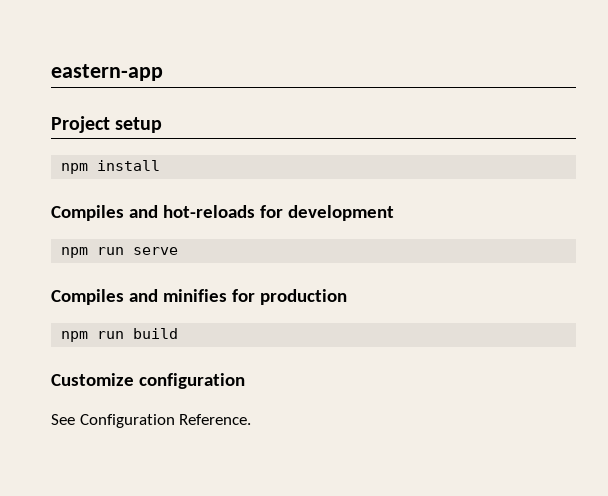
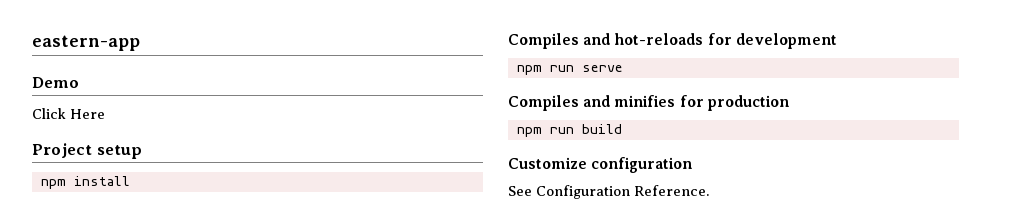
(163, 72) none -> [32,77,79,88] [32,108,105,119] // Demo // Click Here

